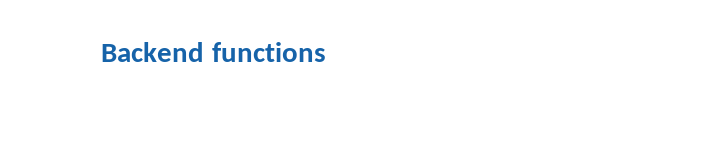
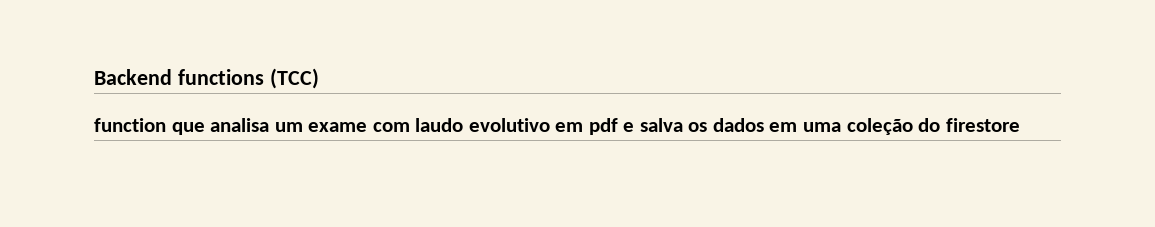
(326, 52) none -> [269,68,319,89] [94,118,1020,135] (TCC) // function que analisa um exame com laudo evolutivo em pdf e salva os dados em uma coleção do firestore

